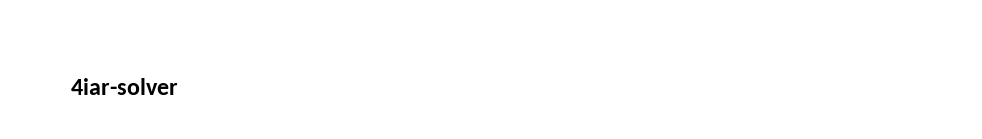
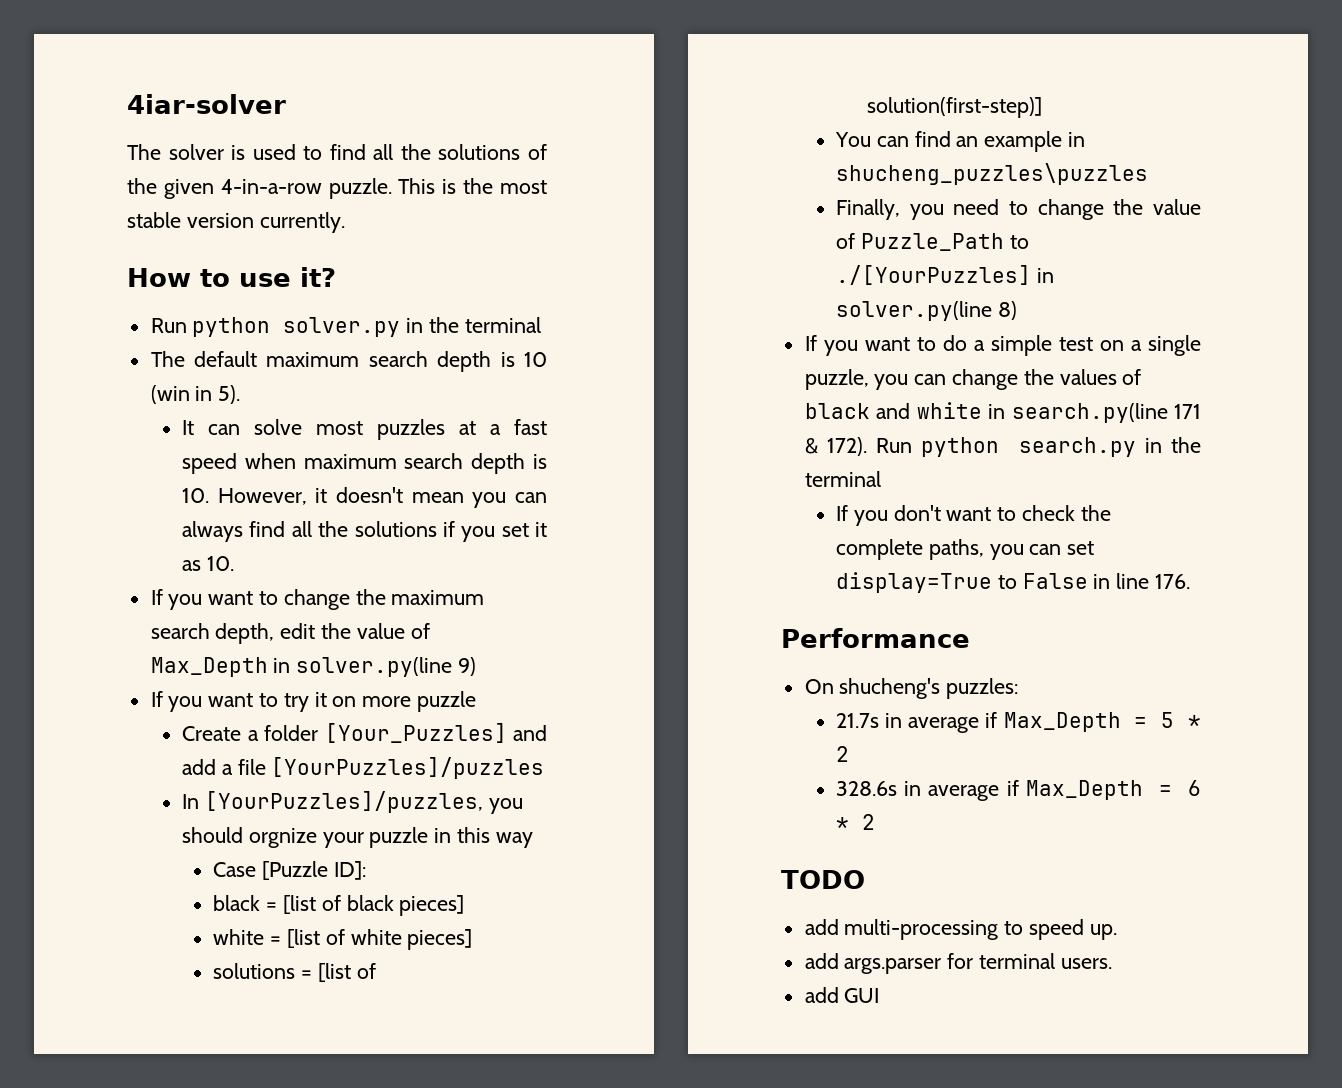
(178, 86) none -> [127,144,547,160] [127,178,547,199] [127,212,345,233] [127,267,336,287] [150,317,541,337] [150,351,547,372] [150,385,241,404] [182,419,547,440] [182,453,547,474] [182,487,547,508] [182,521,547,542] [182,556,234,571] [150,589,485,610] [150,623,430,644] [150,657,477,677] [150,691,477,712] [182,723,547,743] [182,757,545,779] [182,791,523,814] [182,827,533,848] [213,861,367,880] [213,895,465,916] [213,929,473,950] [213,963,376,982] [867,97,1043,118] [835,131,1086,152] [836,163,1149,185] [836,199,1201,220] [836,233,1029,251] [836,265,1054,285] [836,301,1017,321] [804,335,1201,356] [804,369,1142,390] [804,402,1201,423] [804,437,1201,457] [804,471,881,487] [836,505,1111,526] [836,539,1095,560] [836,572,1191,593] [781,628,970,648] [804,678,1019,699] [836,712,1201,733] [836,746,850,762] [836,780,1201,801] [836,814,876,830] [781,870,865,889] [804,919,1117,940] [804,953,1112,974] [804,987,880,1003] // The solver is used to find all the solutions of the given 4-in-a-row puzzle. This is the most stable version currently. // How to use it? // Run python solver.py in the terminal // The default maximum search depth is 10 (win in 5). // It can solve most puzzles at a fast speed when maximum search depth is 10. However, it doesn't mean you can always find all the solutions if you set it as 10. // If you want to change the maximum search depth, edit the value of Max_Depth in solver.py(line 9) // If you want to try it on more puzzle // Create a folder [Your_Puzzles] and add a file [YourPuzzles]/puzzles // In [YourPuzzles]/puzzles, you should orgnize your puzzle in this way // Case [Puzzle ID]: // black = [list of black pieces] // white = [list of white pieces] // solutions = [list of solution(first-step)] // You can find an example in shucheng_puzzles\puzzles // Finally, you need to change the value of Puzzle_Path to ./[YourPuzzles] in solver.py(line 8) // If you want to do a simple test on a single puzzle, you can change the values of black and white in search.py(line 171 & 172). Run python search.py in the terminal // If you don't want to check the complete paths, you can set display=True to False in line 176. // Performance // On shucheng's puzzles: // 21.7s in average if Max_Depth = 5 * 2 // 328.6s in average if Max_Depth = 6 * 2 // TODO // add multi-processing to speed up. // add args.parser for terminal users. // add GUI

